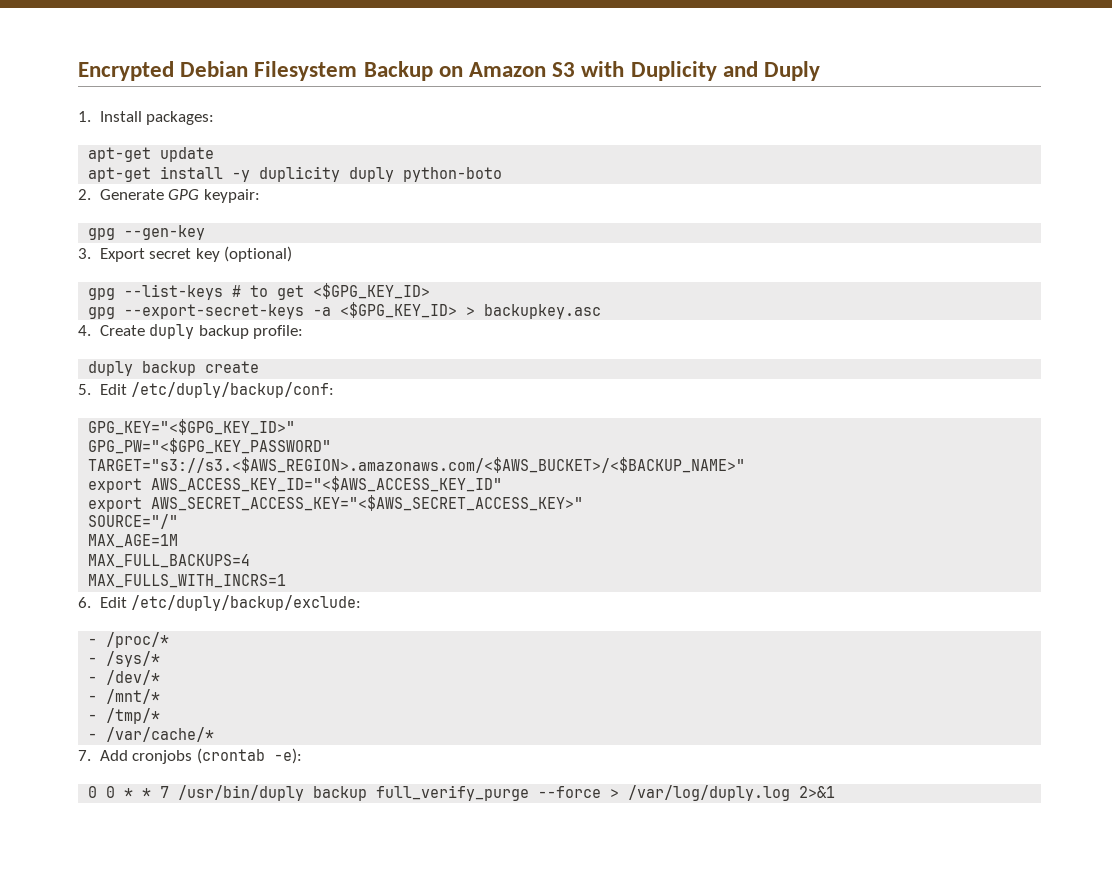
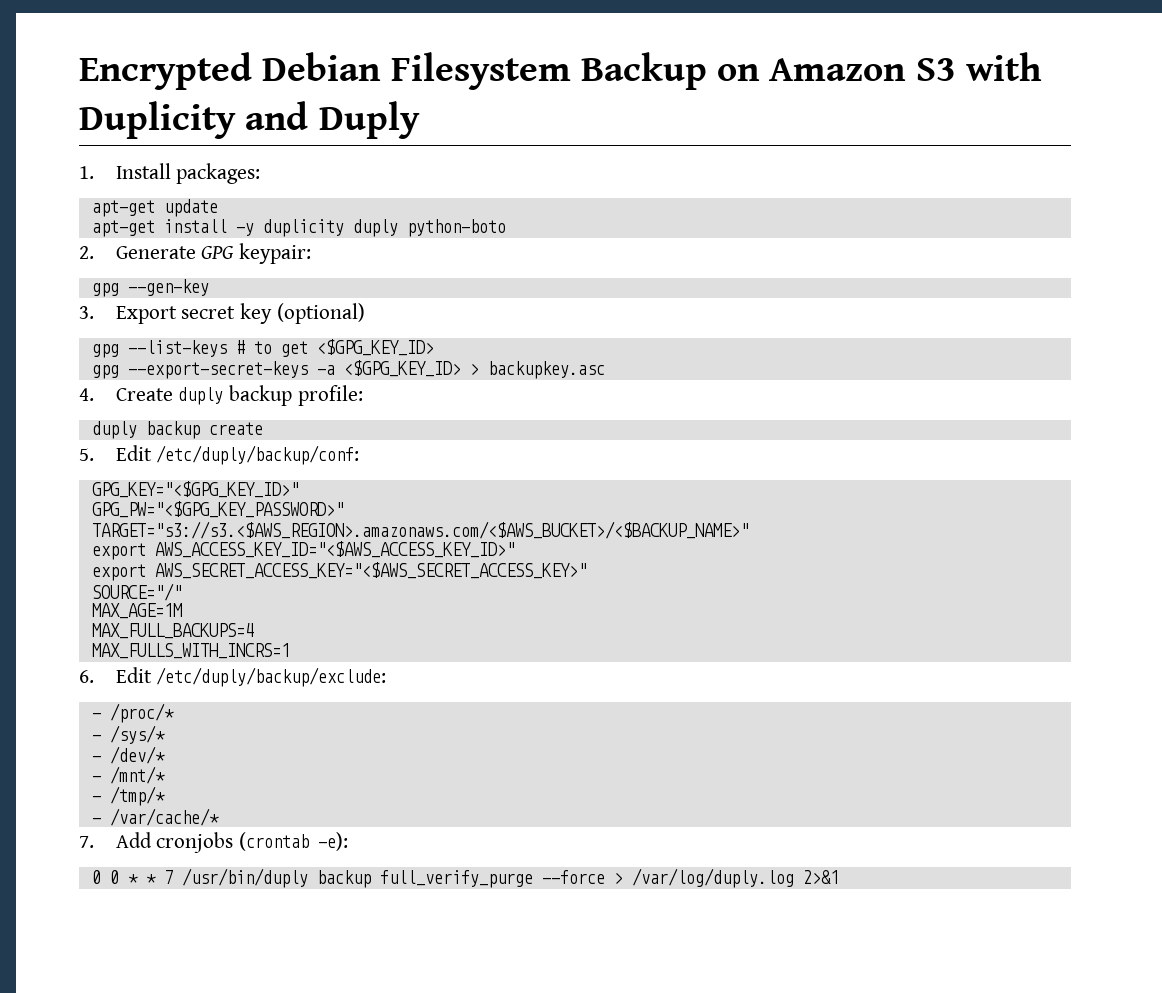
[88,438,332,454] GPG_PW="<$GPG_KEY_PASSWORD" -> [91,501,344,518] GPG_PW="<$GPG_KEY_PASSWORD>"
[151,476,503,492] AWS_ACCESS_KEY_ID="<$AWS_ACCESS_KEY_ID" -> [154,541,515,558] AWS_ACCESS_KEY_ID="<$AWS_ACCESS_KEY_ID>"

